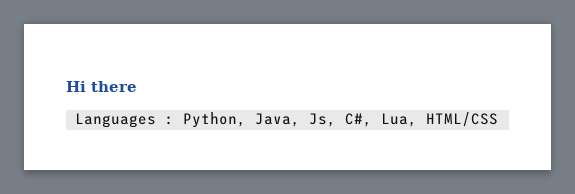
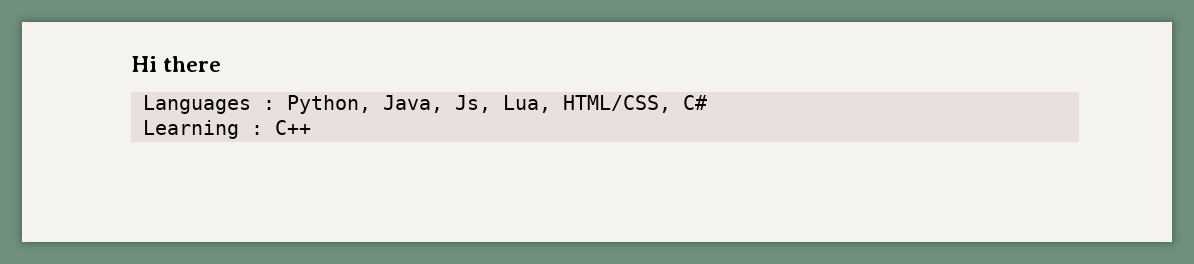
[344,112,498,127] C#, Lua, HTML/CSS -> [503,95,708,113] [143,120,312,139] Lua, HTML/CSS, C# // Learning : C++

